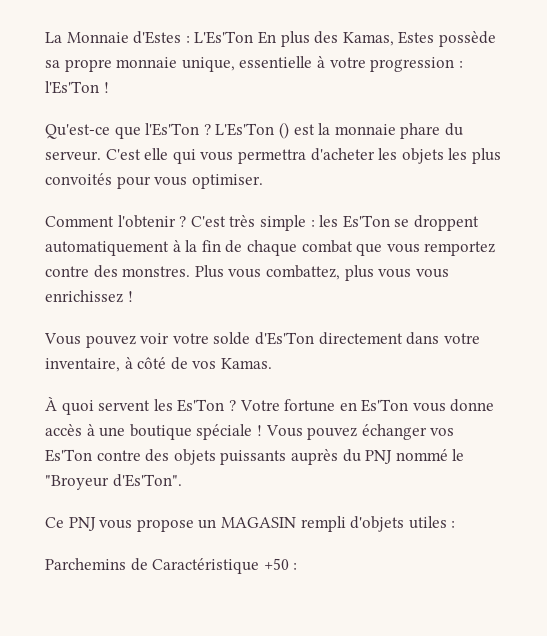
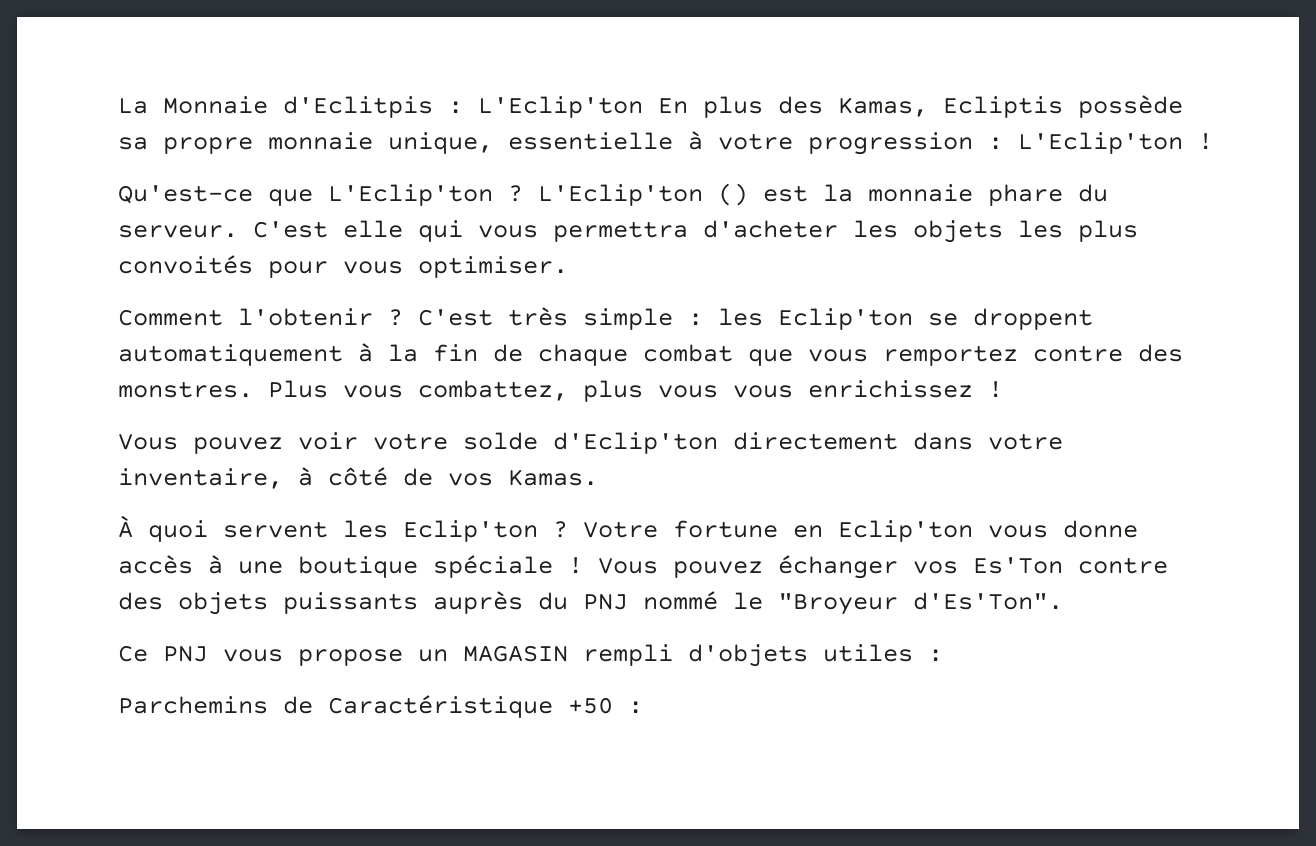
[133,31,254,44] d'Estes : L'Es'Ton -> [283,96,643,118] d'Eclitpis : L'Eclip'ton
[398,31,435,44] Estes -> [943,96,1063,118] Ecliptis
[45,81,99,94] l'Es'Ton -> [1018,132,1183,154] L'Eclip'ton
[145,123,275,136] l'Es'Ton ? L'Es'Ton -> [328,184,703,206] L'Eclip'ton ? L'Eclip'ton
[342,215,390,228] Es'Ton -> [778,308,913,330] Eclip'ton
[254,332,314,345] d'Es'Ton -> [553,432,718,454] d'Eclip'ton
[177,399,225,412] Es'Ton -> [403,520,538,542] Eclip'ton
[361,399,409,412] Es'Ton -> [838,520,973,542] Eclip'ton

